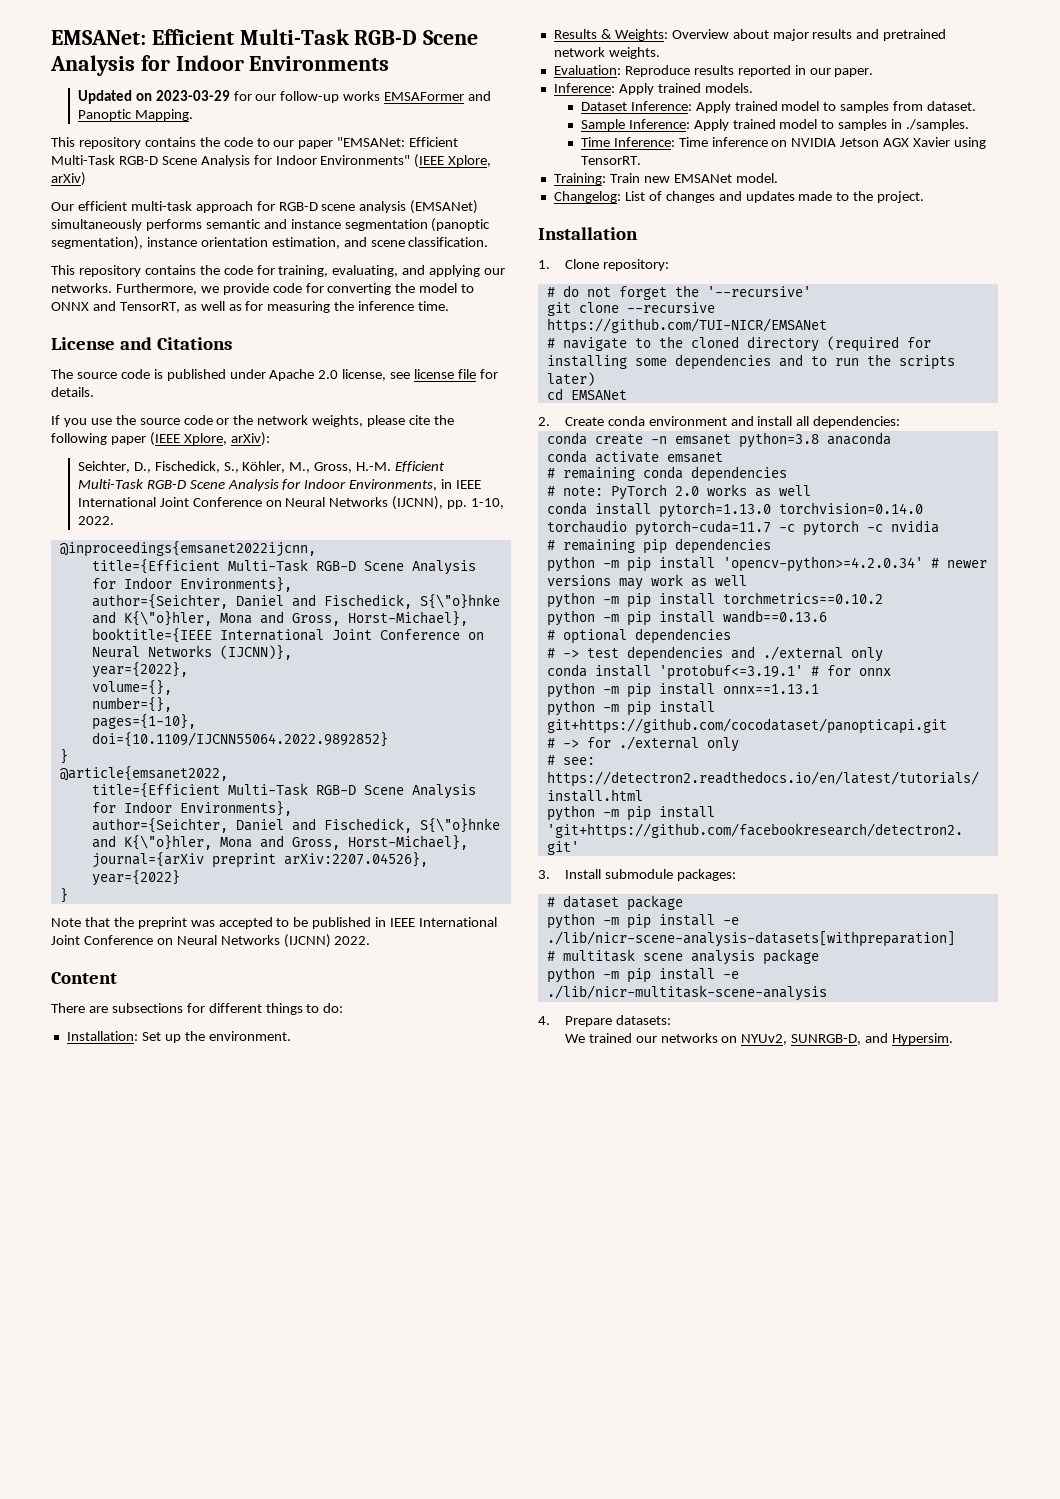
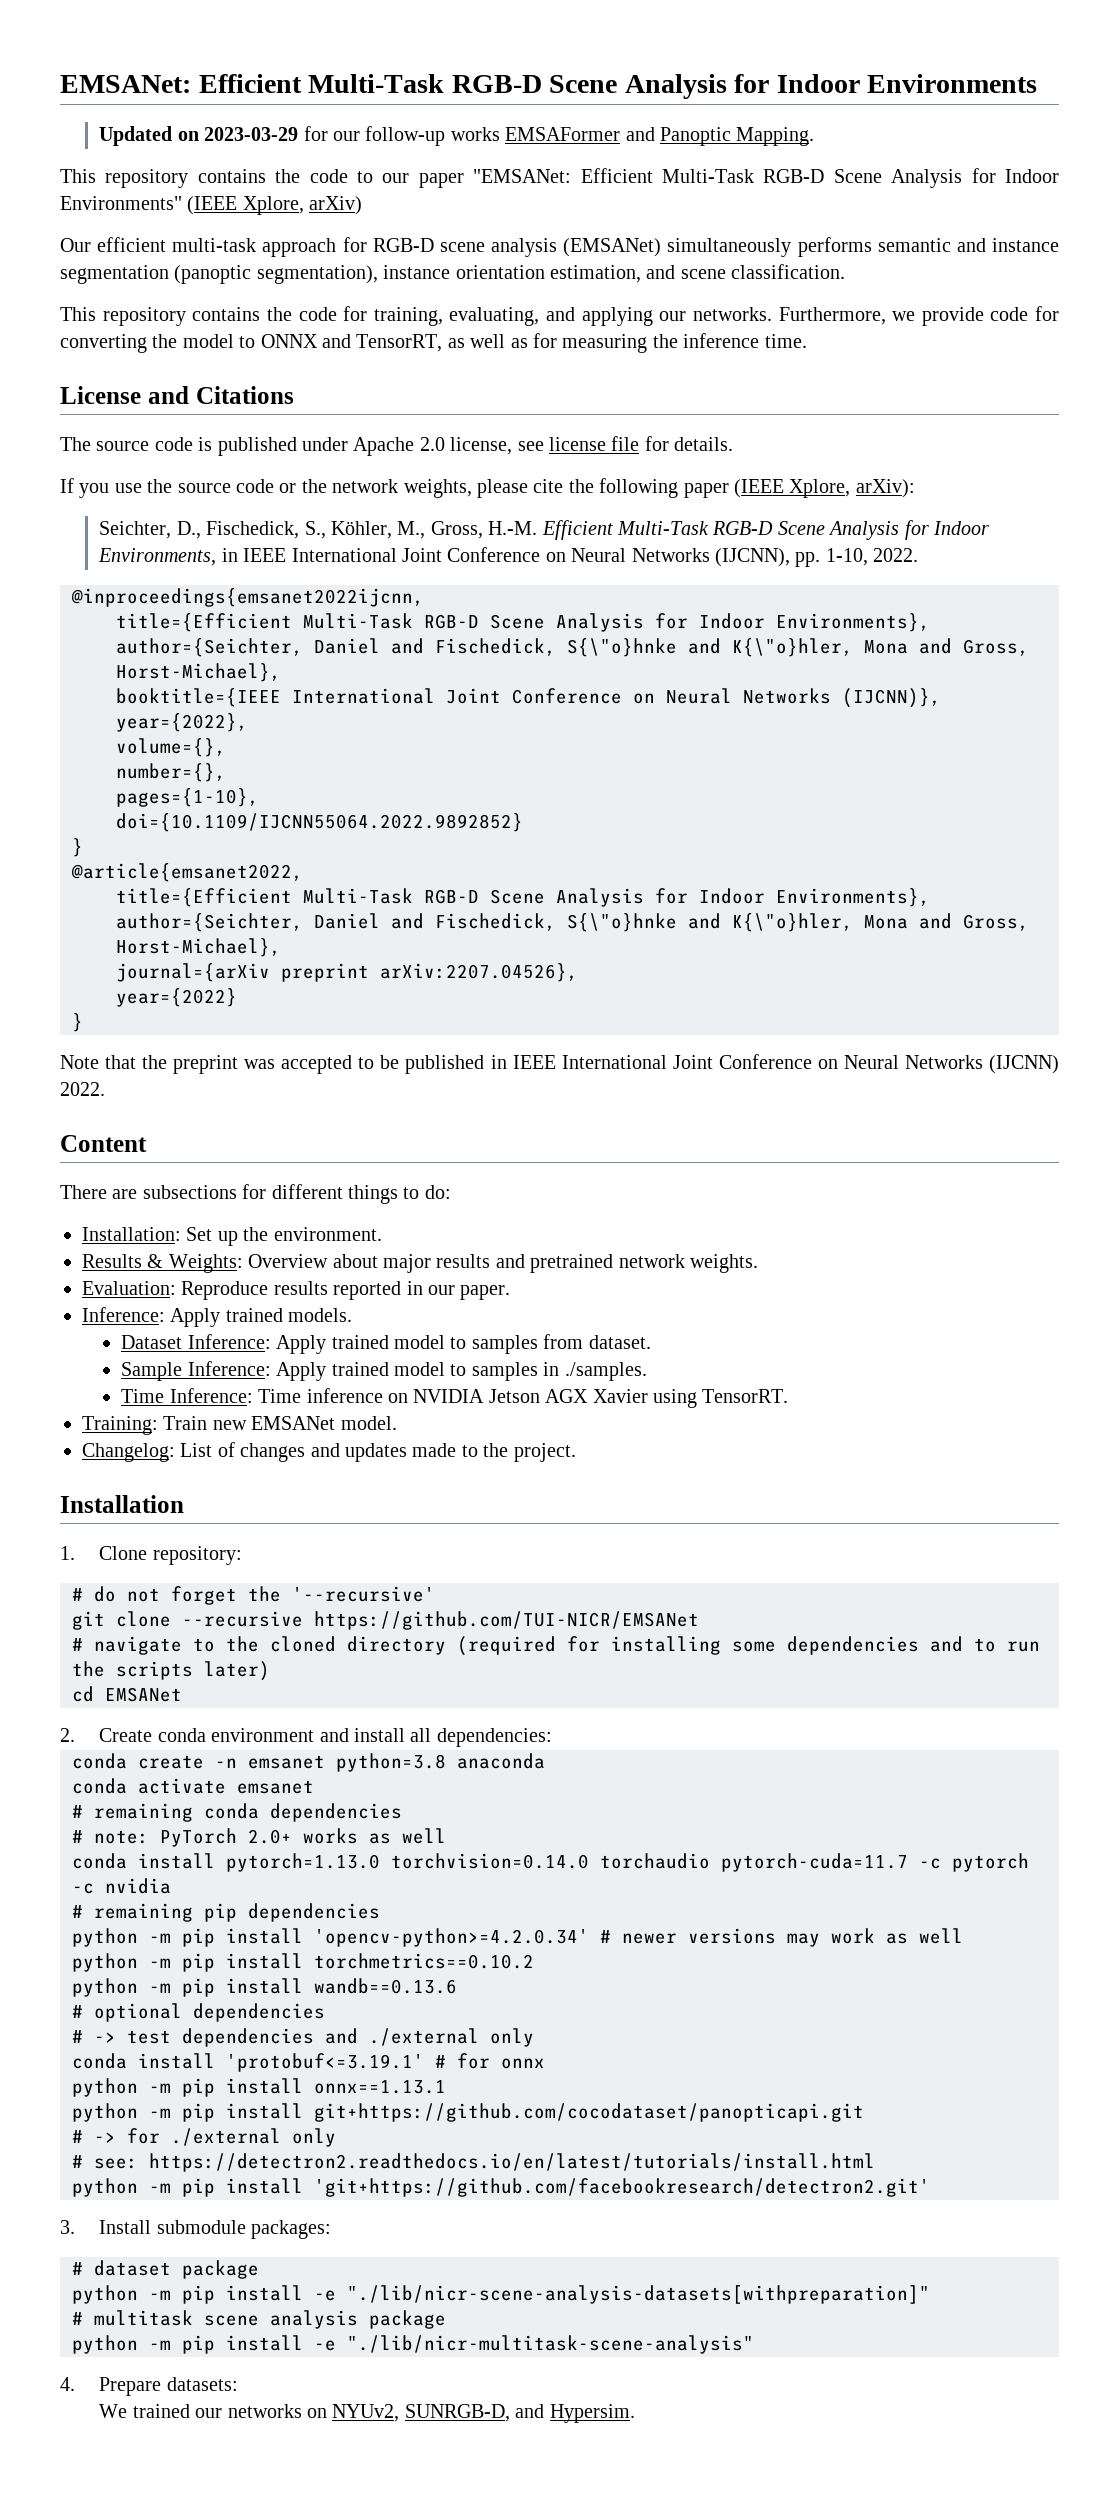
[674,486,699,496] 2.0 -> [248,1829,292,1844] 2.0+
[546,931,955,947] ./lib/nicr-scene-analysis-datasets[withpreparation] -> [347,2285,930,2304] "./lib/nicr-scene-analysis-datasets[withpreparation]"
[546,985,827,1001] ./lib/nicr-multitask-scene-analysis -> [347,2335,754,2354] "./lib/nicr-multitask-scene-analysis"

